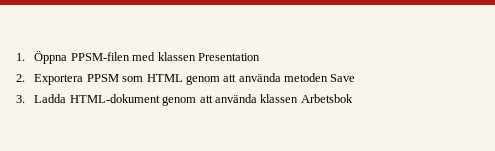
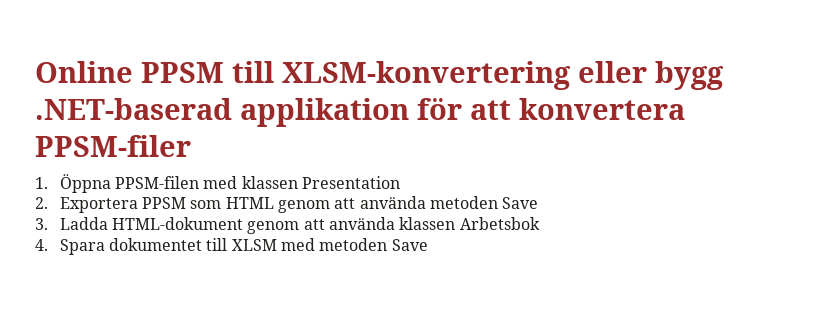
(16, 57) none -> [35,61,724,90] [35,98,685,127] [35,135,191,157] Online PPSM till XLSM-konvertering eller bygg .NET-baserad applikation för att konvertera PPSM-filer //
(353, 98) none -> [35,238,428,255] // 4. Spara dokumentet till XLSM med metoden Save

